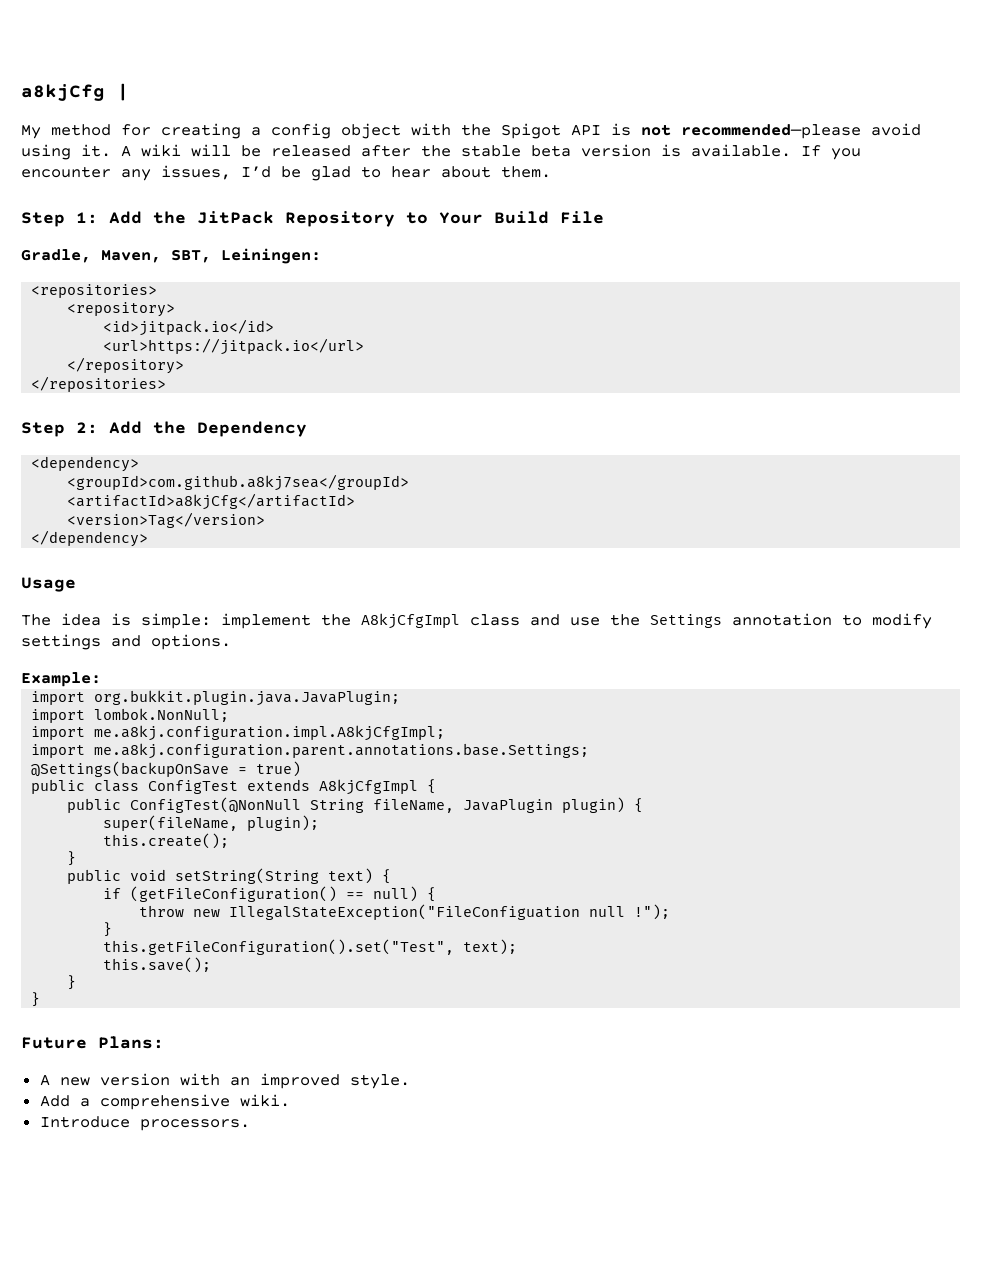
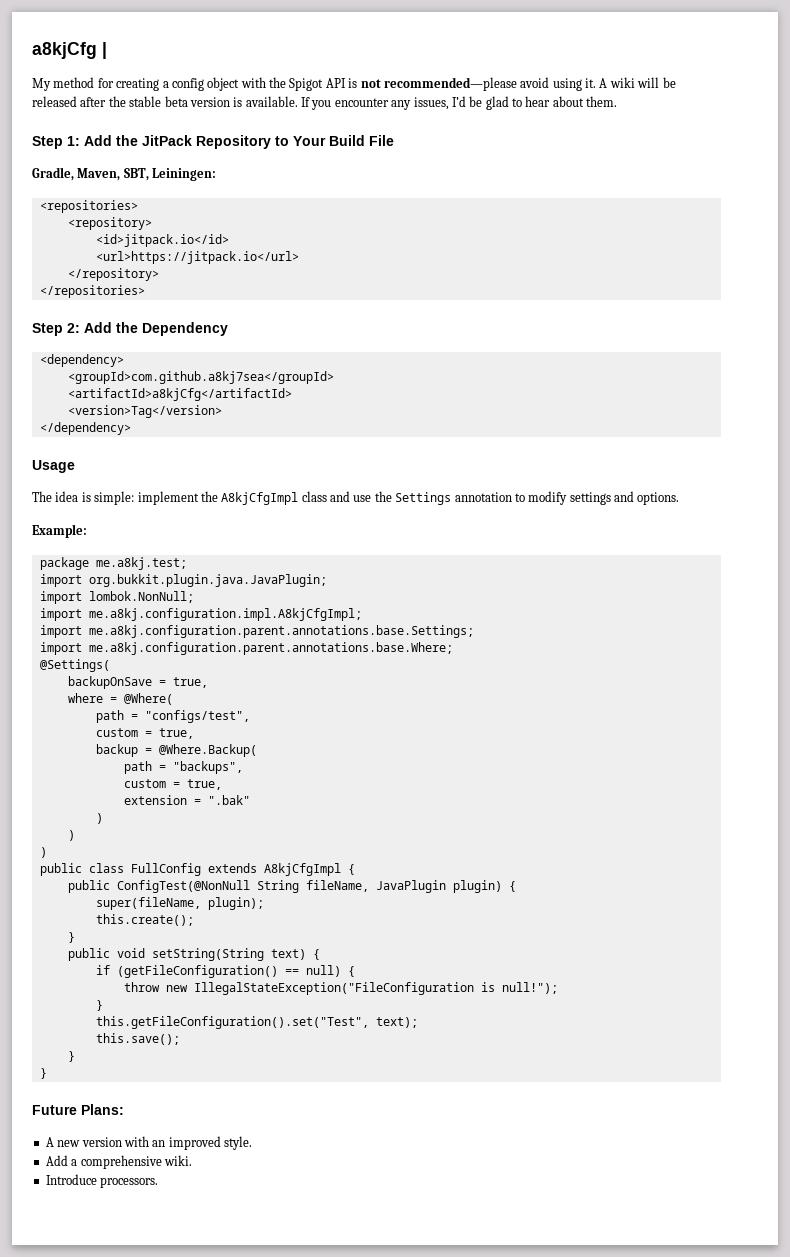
(101, 679) none -> [39,557,187,570] // package me.a8kj.test;
[31,761,302,777] @Settings(backupOnSave = true) -> [39,642,453,655] [39,659,110,672] [67,676,208,689] [67,693,173,705] [95,710,250,723] [95,728,194,739] [95,744,257,757] [123,761,243,774] [123,779,222,790] [123,795,250,805] [95,813,103,824] [67,830,75,841] [39,847,47,858] import me.a8kj.configuration.parent.annotations.base.Where; // @Settings( // backupOnSave = true, // where = @Where( // path = "configs/test", // custom = true, // backup = @Where.Backup( // path = "backups", // custom = true, // extension = ".bak" // ) // ) // )
[148,780,239,794] ConfigTest -> [130,863,201,876] FullConfig
[229,904,671,920] IllegalStateException("FileConfiguation null !"); -> [193,982,558,995] IllegalStateException("FileConfiguration is null!");

